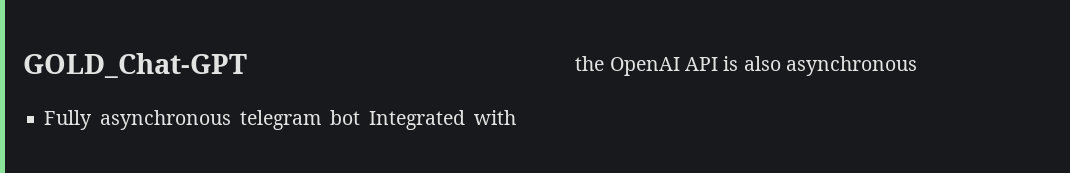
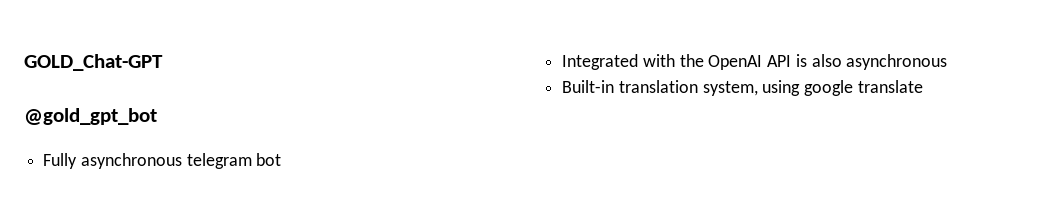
(247, 65) none -> [24,108,157,125] // @gold_gpt_bot
(361, 117) none -> (282, 159) //
(917, 66) none -> [562,80,923,96] // Built-in translation system, using google translate

